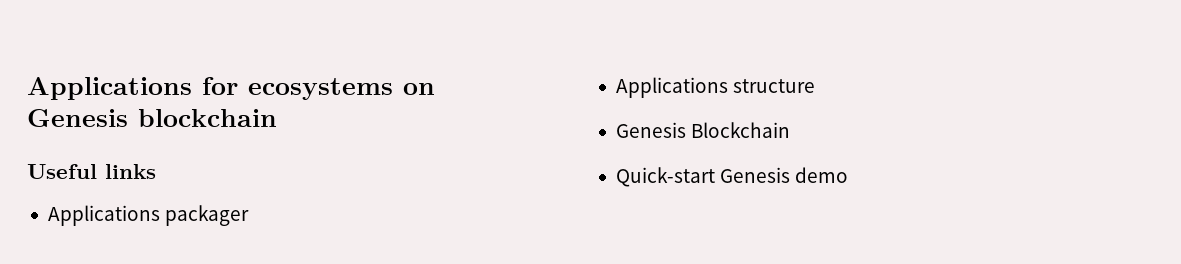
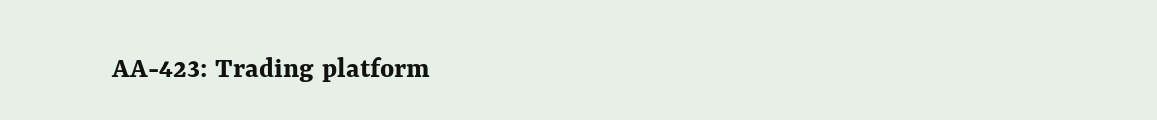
[27,77,435,100] [27,109,277,127] [27,164,156,179] [47,205,250,226] [615,77,816,98] [615,122,791,138] [615,167,849,187] Applications for ecosystems on Genesis blockchain // Useful links // Applications packager // Applications structure // Genesis Blockchain // Quick-start Genesis demo -> [111,57,431,82] AA-423: Trading platform

